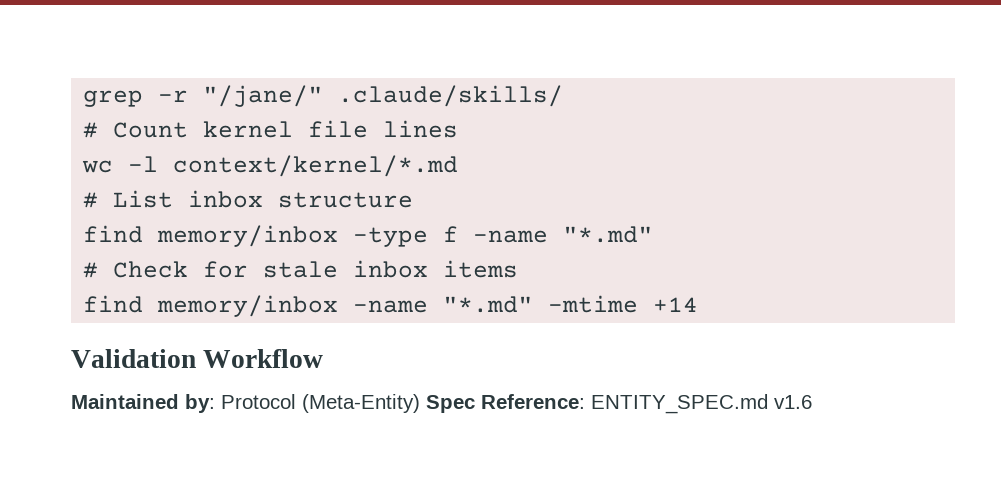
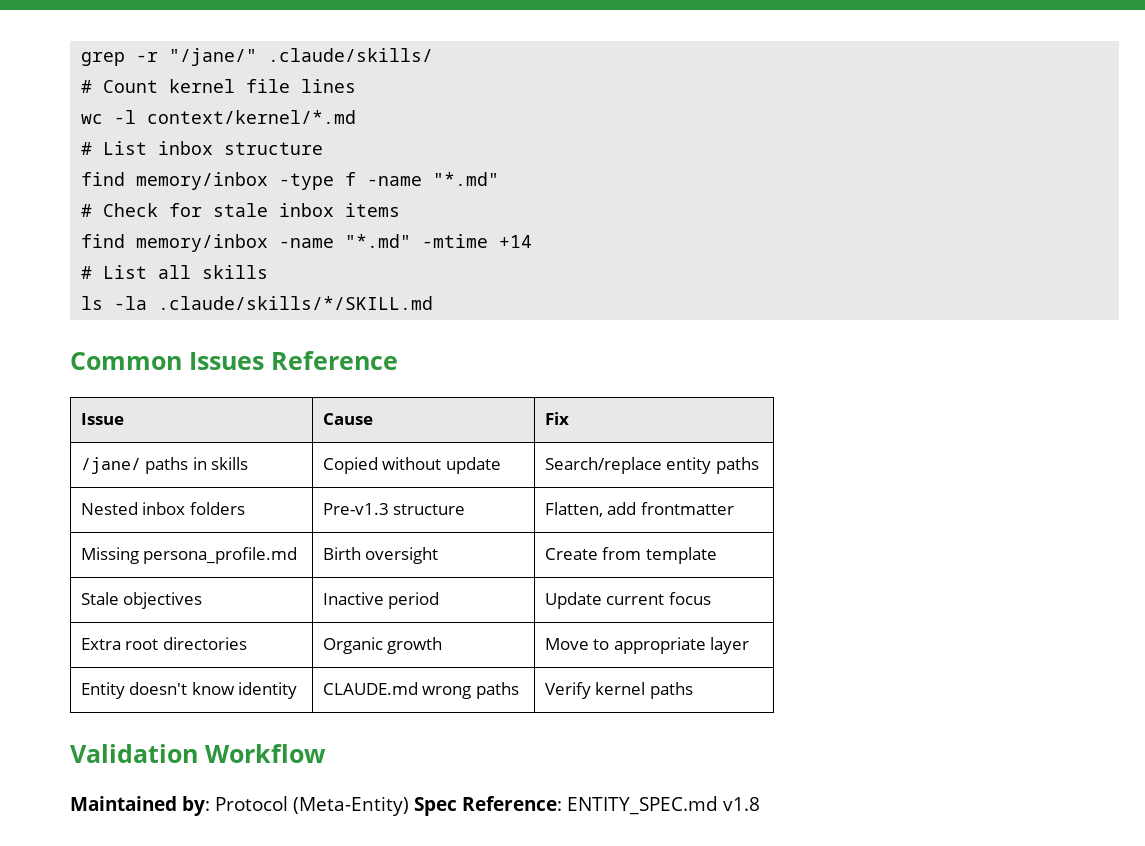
(699, 304) none -> [81,265,269,279] [81,296,434,310] [70,351,398,370] [80,413,124,425] [322,413,373,425] [544,412,569,425] [80,457,249,474] [322,457,501,474] [544,457,759,474] [80,502,245,515] [322,503,466,515] [544,502,734,517] [80,547,298,564] [322,547,439,564] [544,547,717,564] [80,592,203,609] [322,592,440,609] [544,592,711,609] [80,637,247,650] [322,637,443,654] [544,637,750,654] [80,682,298,699] [322,682,519,699] [544,682,693,699] // # List all skills // ls -la .claude/skills/*/SKILL.md // Common Issues Reference // Issue | Cause | Fix // /jane/ paths in skills | Copied without update | Search/replace entity paths // Nested inbox folders | Pre-v1.3 structure | Flatten, add frontmatter // Missing persona_profile.md | Birth oversight | Create from template // Stale objectives | Inactive period | Update current focus // Extra root directories | Organic growth | Move to appropriate layer // Entity doesn't know identity | CLAUDE.md wrong paths | Verify kernel paths
[774,395,812,409] v1.6 -> [723,797,760,811] v1.8

